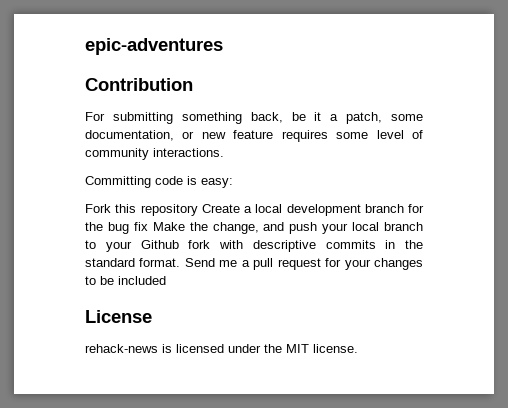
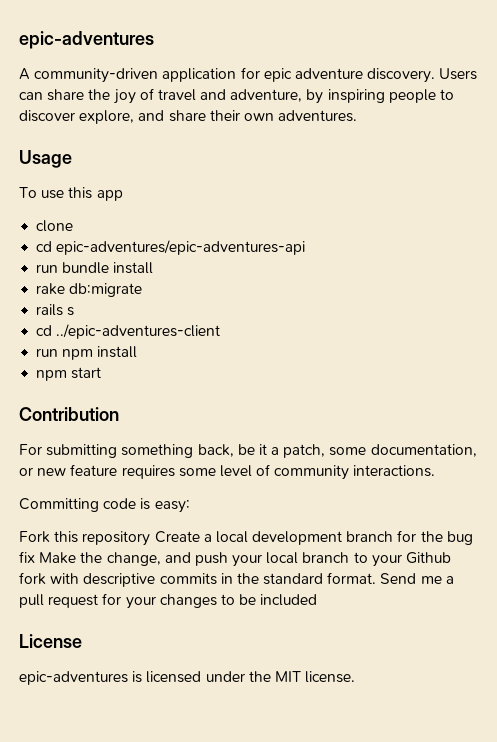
[85,38,223,55] epic-adventures -> [19,31,154,49] [19,67,478,83] [19,88,455,104] [19,110,358,124] [19,150,72,168] [19,187,123,201] [36,220,74,232] [36,240,306,255] [36,262,154,274] [36,283,143,297] [36,304,75,316] [36,324,221,339] [36,346,138,360] [36,367,102,381] epic-adventures // A community-driven application for epic adventure discovery. Users can share the joy of travel and adventure, by inspiring people to discover explore, and share their own adventures. // Usage // To use this app // clone // cd epic-adventures/epic-adventures-api // run bundle install // rake db:migrate // rails s // cd ../epic-adventures-client // run npm install // npm start
[85,344,158,353] rehack-news -> [19,671,128,685] epic-adventures

